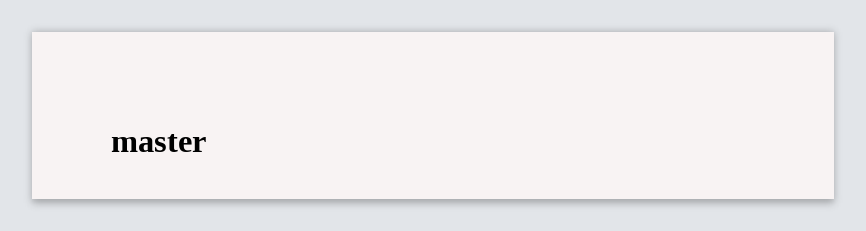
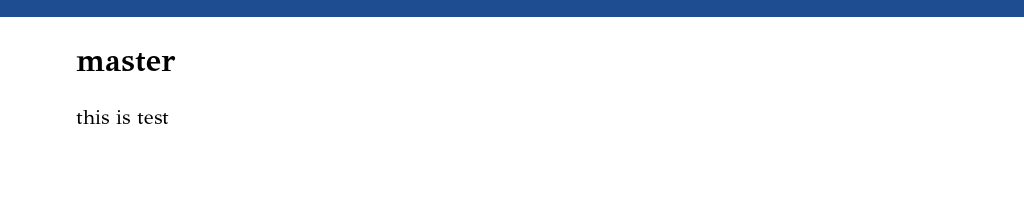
(206, 143) none -> [76,110,169,124] // this is test

